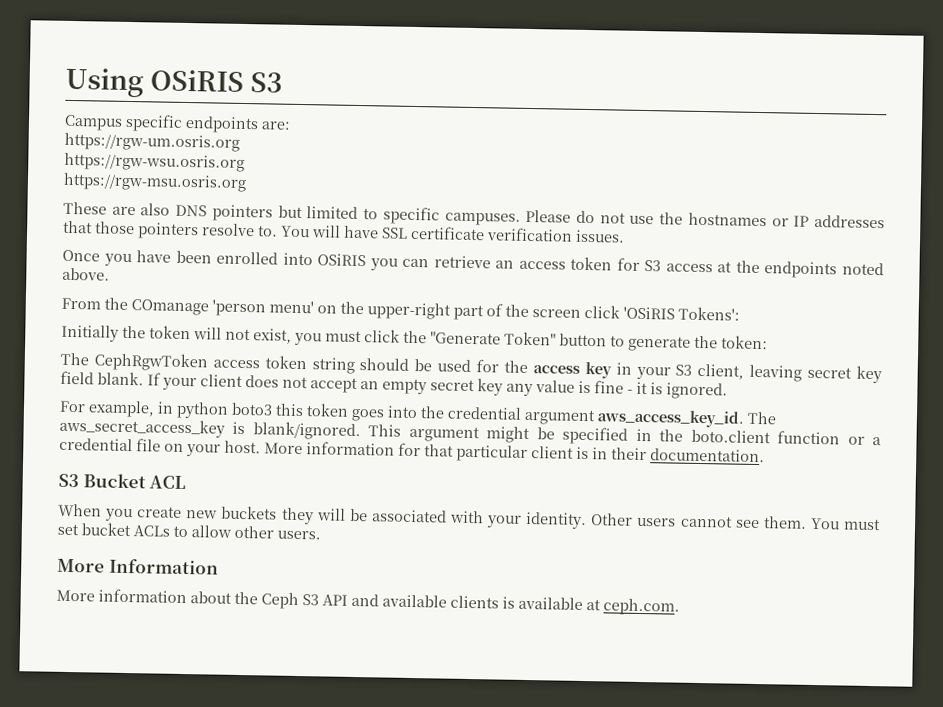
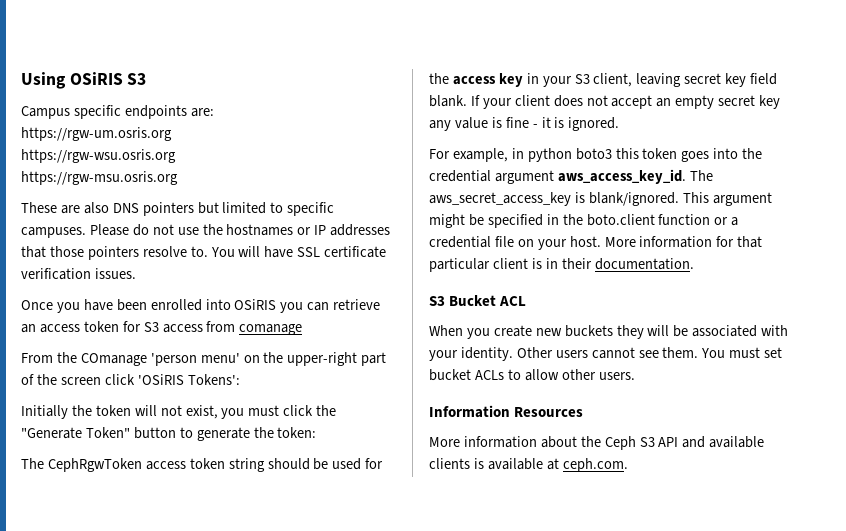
[717,260,884,279] [62,267,110,281] at the endpoints noted above. -> [206,321,303,335] from comanage
[57,558,105,573] More -> (635, 376) none
(219, 566) none -> [514,407,584,417] Resources

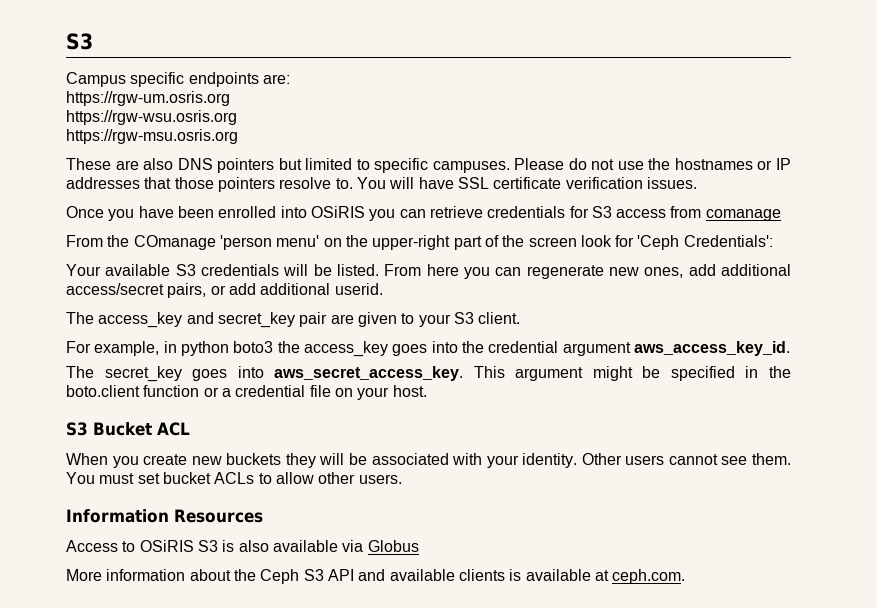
[21,72,123,89] Using OSiRIS -> (66, 41) none
[21,321,119,333] an access token -> [487,206,566,218] credentials
[104,374,240,385] [21,405,337,419] [21,427,317,441] [21,458,384,472] [429,73,778,87] [429,95,781,109] [429,117,620,131] click 'OSiRIS Tokens': // Initially the token will not exist, you must click the "Generate Token" button to generate the token: // The CephRgwToken access token string should be used for the access key in your S3 client, leaving secret key field blank. If your client does not accept an empty secret key any value is fine - it is ignored. -> [580,235,773,250] [66,264,792,279] [66,283,383,298] [66,312,521,328] look for 'Ceph Credentials': // Your available S3 credentials will be listed. From here you can regenerate new ones, add additional access/secret pairs, or add additional userid. // The access_key and secret_key pair are given to your S3 client.
[615,148,678,159] this token -> [277,341,388,357] the access_key
[689,170,713,181] [429,192,679,206] The aws_secret_access_key is blank/ignored. -> [66,366,464,382] // The secret_key goes into aws_secret_access_key.
[604,236,763,248] [429,258,694,272] More information for that particular client is in their documentation. -> (427, 391) none
(584, 412) none -> [66,540,419,552] // Access to OSiRIS S3 is also available via Globus

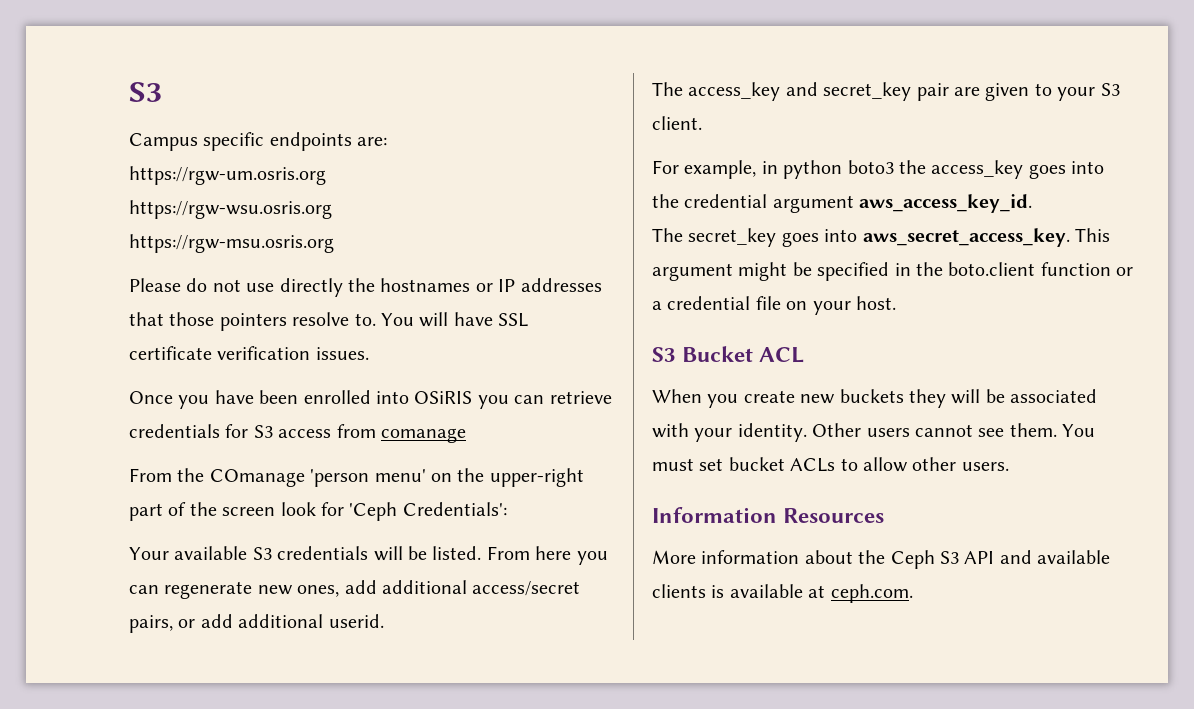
[66,158,510,173] These are also DNS pointers but limited to specific campuses. -> (334, 243) none
(644, 165) none -> [279,278,343,297] directly
[66,540,419,552] // Access to OSiRIS S3 is also available via Globus -> (885, 515) none

